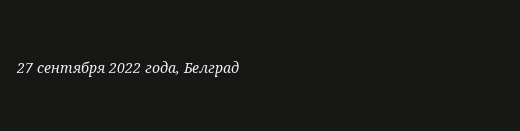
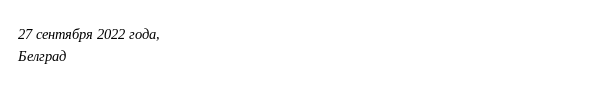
(180, 68) none -> (160, 34) //

